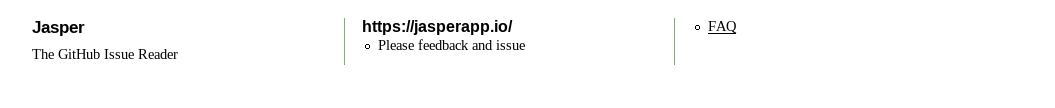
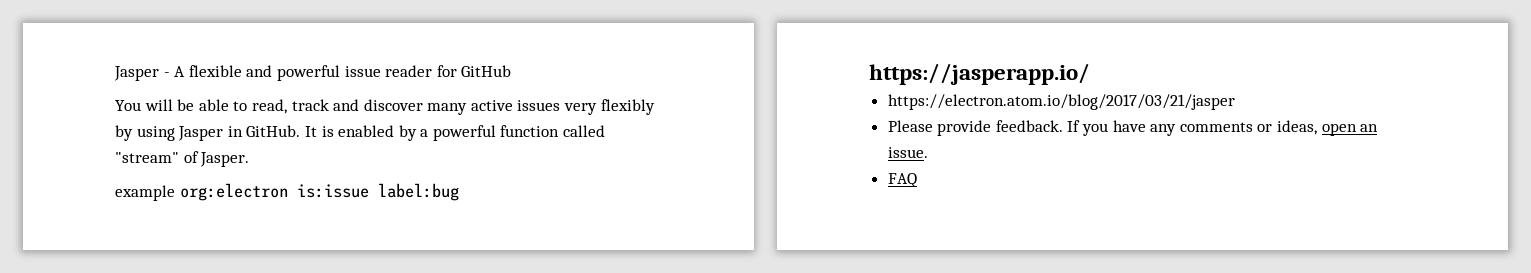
[32,21,85,36] [32,49,178,59] Jasper // The GitHub Issue Reader -> [114,65,512,81] [115,99,655,115] [115,125,606,141] [115,151,250,167] [115,183,459,201] Jasper - A flexible and powerful issue reader for GitHub // You will be able to read, track and discover many active issues very flexibly by using Jasper in GitHub. It is enabled by a powerful function called "stream" of Jasper. // example org:electron is:issue label:bug
(513, 27) none -> [887,94,1235,110] // https://electron.atom.io/blog/2017/03/21/jasper
[417,39,525,50] feedback and issue -> [937,120,1379,136] [887,147,928,158] provide feedback. If you have any comments or ideas, open an issue.

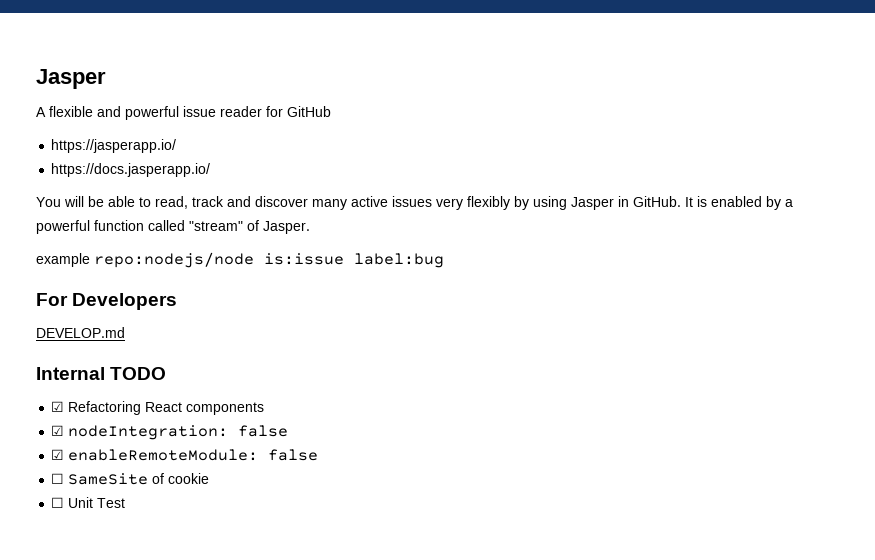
[114,66,170,81] Jasper - -> [36,69,106,89] Jasper //
(512, 71) none -> [51,139,177,153] [51,163,211,177] // https://jasperapp.io/ // https://docs.jasperapp.io/
[179,183,288,201] org:electron -> [94,252,254,268] repo:nodejs/node
[869,63,1090,85] [887,94,1235,110] [887,120,1379,136] [887,147,928,158] [887,173,917,187] https://jasperapp.io/ // https://electron.atom.io/blog/2017/03/21/jasper // Please provide feedback. If you have any comments or ideas, open an issue. // FAQ -> [36,293,178,310] [36,327,125,338] [36,367,167,380] [51,401,265,415] [51,425,289,440] [51,449,319,461] [51,473,210,485] [51,497,126,508] For Developers // DEVELOP.md // Internal TODO // ☑ Refactoring React components // ☑ nodeIntegration: false // ☑ enableRemoteModule: false // ☐ SameSite of cookie // ☐ Unit Test

